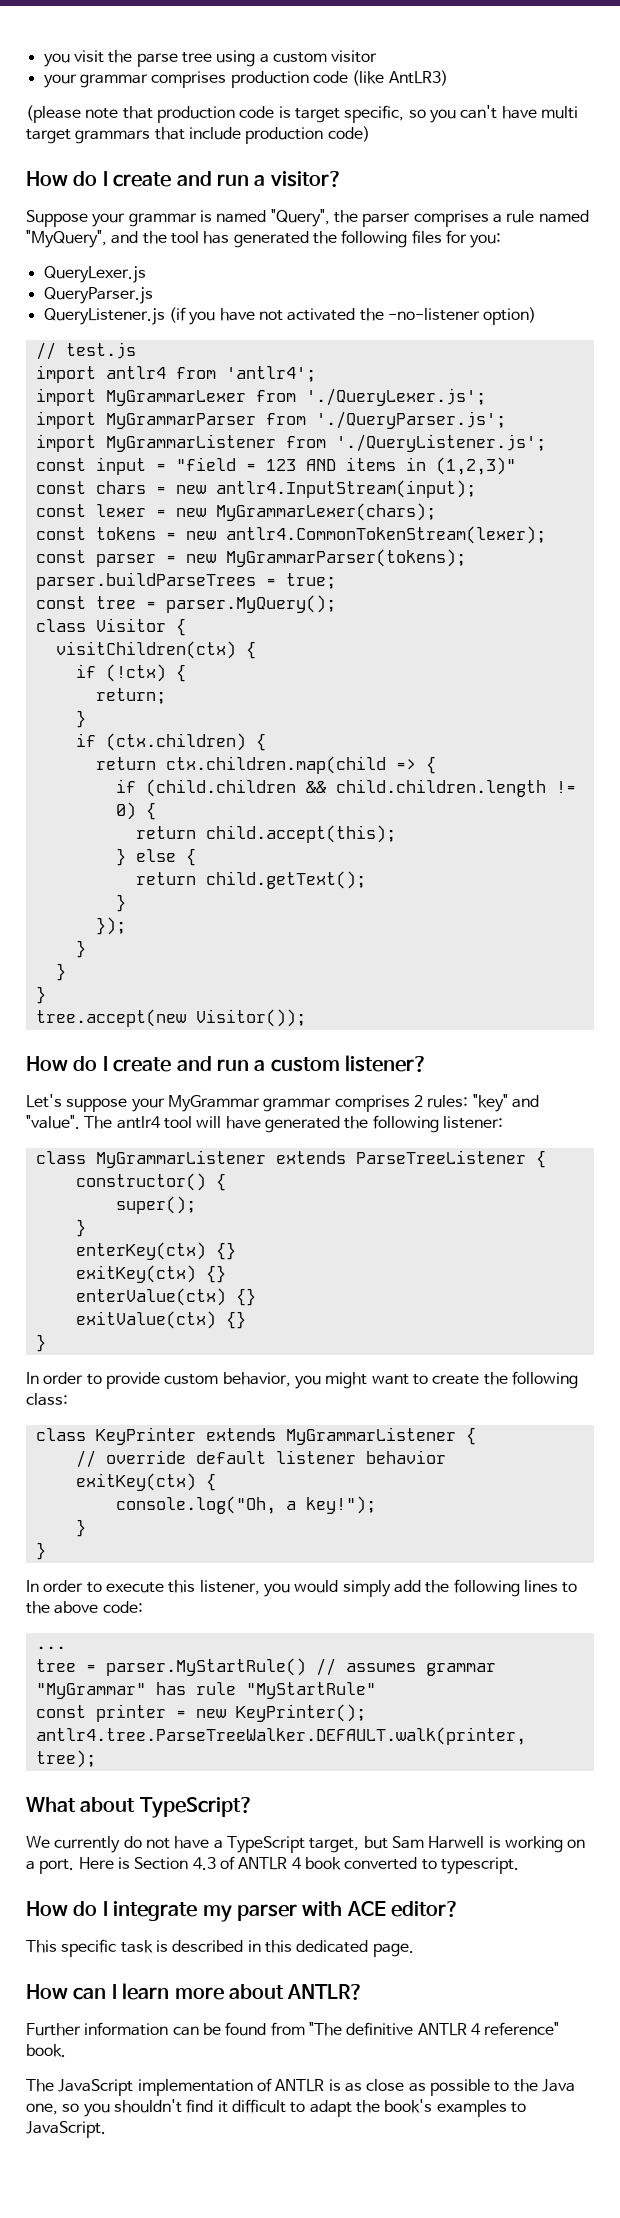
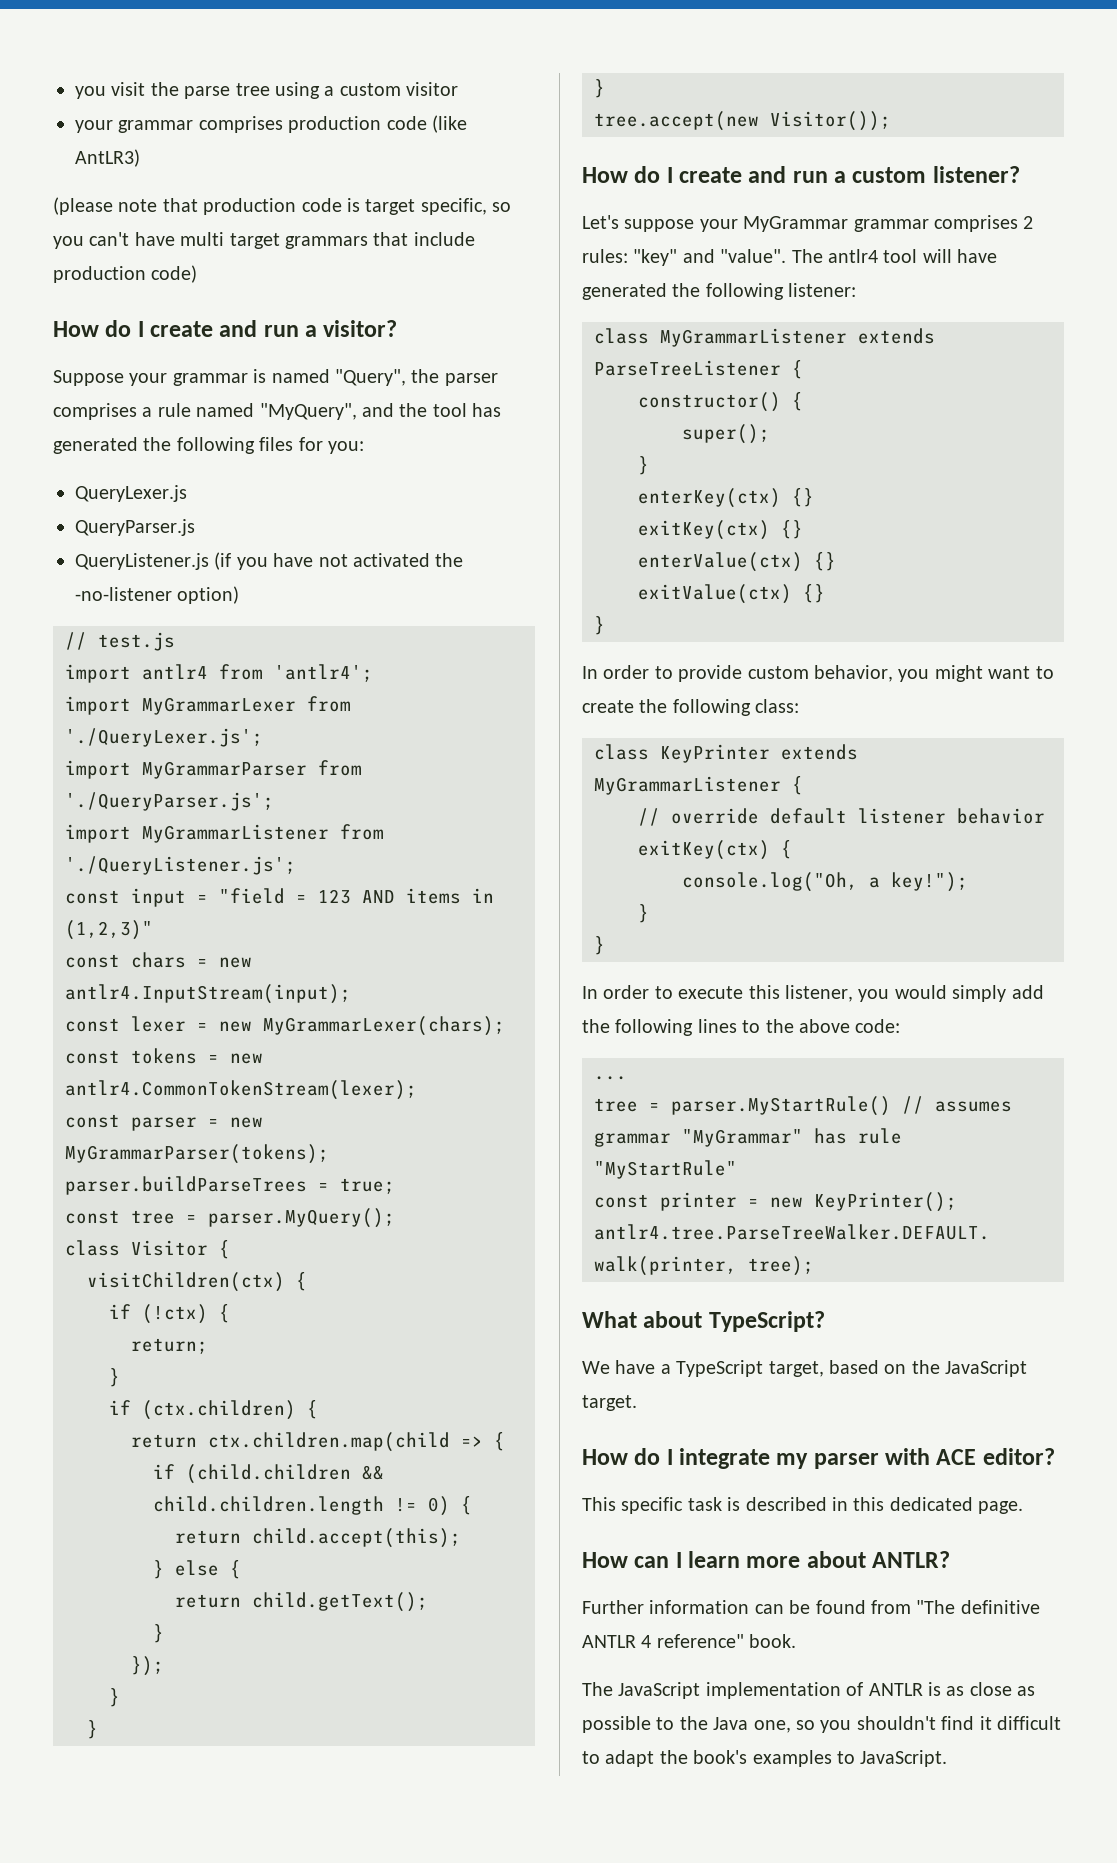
[54,1836,170,1853] currently do not -> (610, 1367) none
[363,1836,586,1853] [26,1856,519,1874] but Sam Harwell is working on a port. Here is Section 4.3 of ANTLR 4 book converted to typescript. -> [829,1360,1028,1377] [582,1395,637,1411] based on the JavaScript target.

